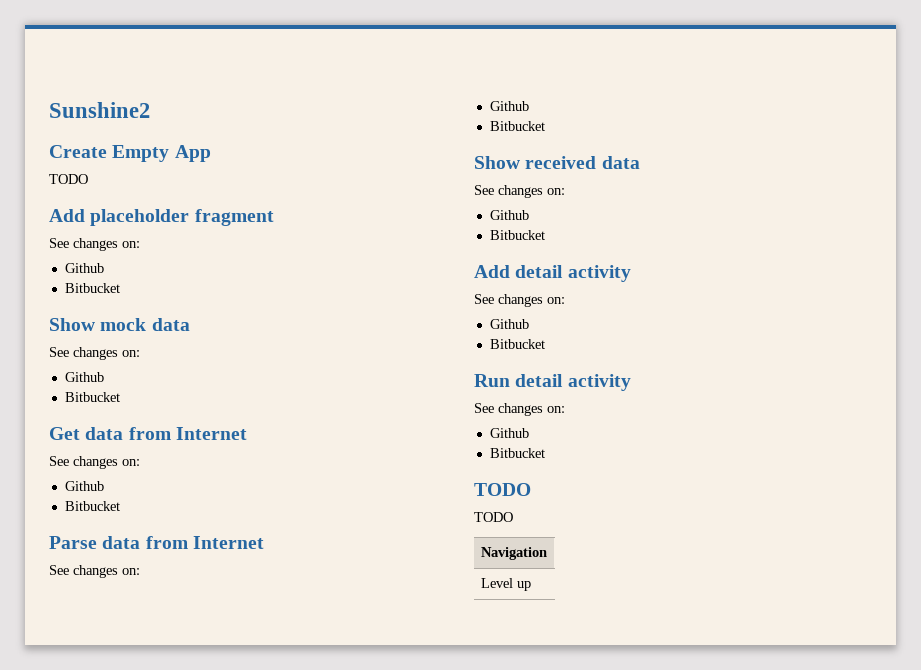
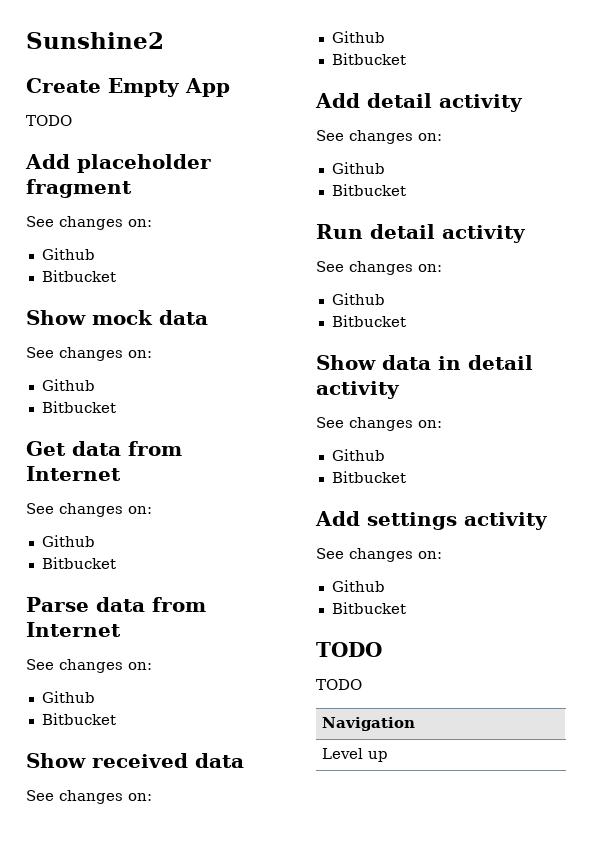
(545, 453) none -> [316,355,533,370] [316,381,400,399] [316,417,442,431] [331,449,385,461] [331,471,406,483] [315,511,548,530] [316,548,442,562] [331,580,385,592] [331,602,406,614] // Show data in detail activity // See changes on: // Github // Bitbucket // Add settings activity // See changes on: // Github // Bitbucket

